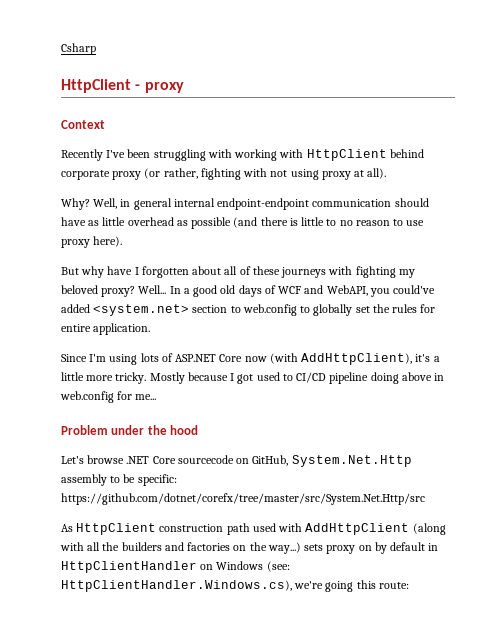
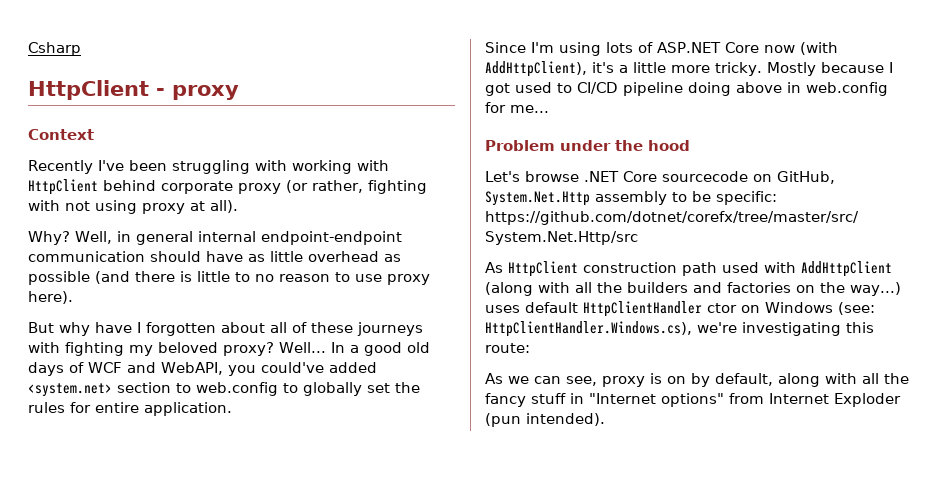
[304,542,439,554] [61,561,197,573] sets proxy on by default in HttpClientHandler -> [485,301,737,317] uses default HttpClientHandler ctor
[325,581,354,592] going -> [742,322,841,336] investigating
(409, 585) none -> [485,373,909,387] [485,393,901,407] [485,413,605,427] // As we can see, proxy is on by default, along with all the fancy stuff in "Internet options" from Internet Exploder (pun intended).

